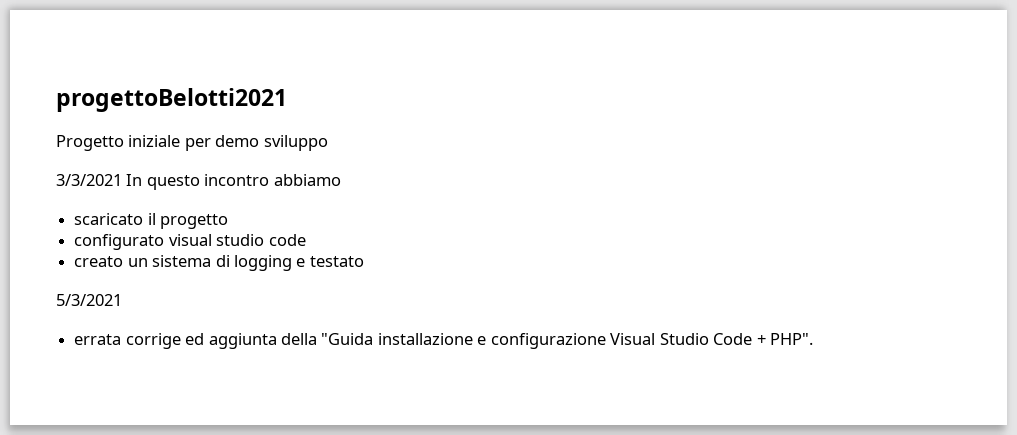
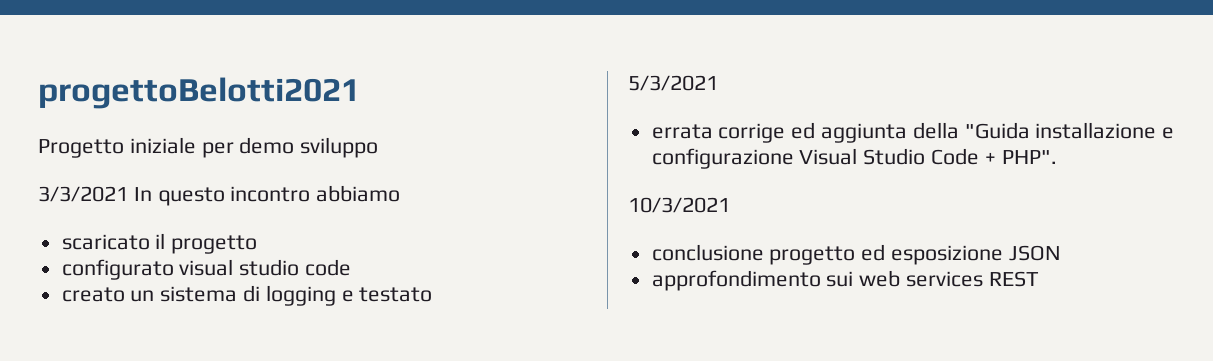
(814, 339) none -> [628,197,730,213] [651,244,1061,265] [651,270,1039,291] // 10/3/2021 // conclusione progetto ed esposizione JSON // approfondimento sui web services REST

